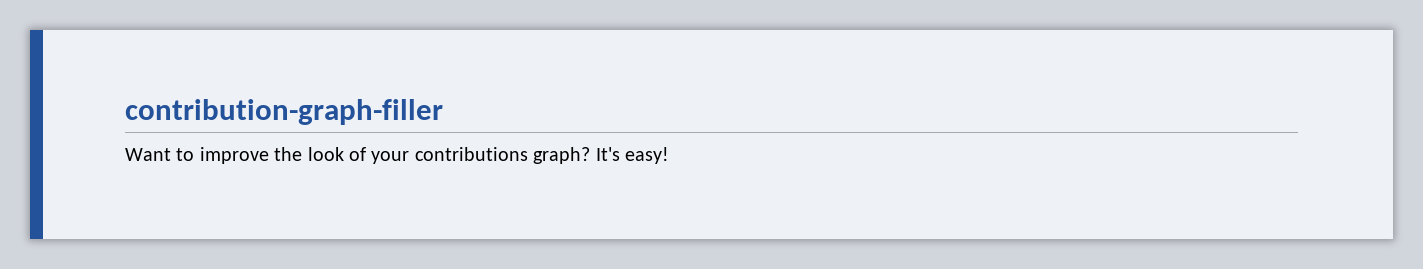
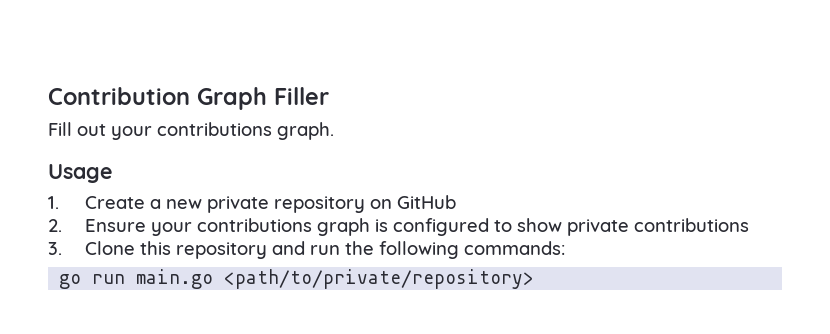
[125,99,443,125] [125,147,669,164] contribution-graph-filler // Want to improve the look of your contributions graph? It's easy! -> [48,87,329,110] [48,122,334,140] [48,164,112,183] [48,195,456,213] [48,218,749,236] [48,241,565,259] [59,269,535,289] Contribution Graph Filler // Fill out your contributions graph. // Usage // 1. Create a new private repository on GitHub // 2. Ensure your contributions graph is configured to show private contributions // 3. Clone this repository and run the following commands: // go run main.go <path/to/private/repository>

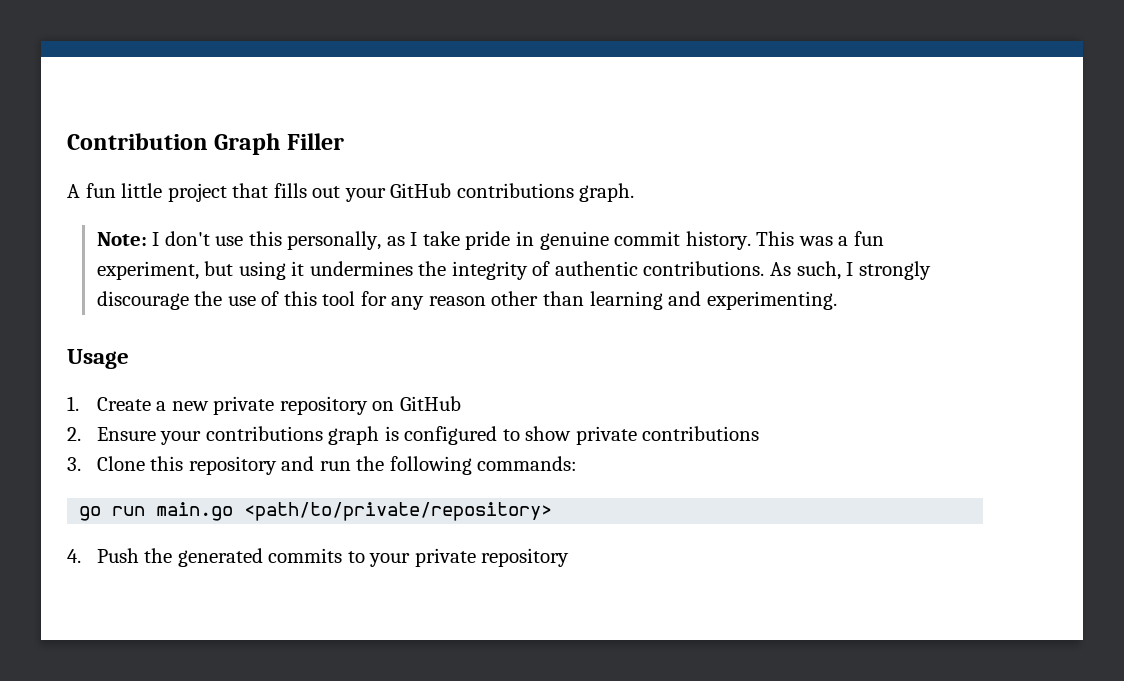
[48,122,72,136] Fill -> [67,183,307,202] A fun little project that fills
(152, 133) none -> [390,183,452,198] GitHub
(334, 131) none -> [96,231,884,250] [96,261,931,280] [96,291,837,310] // Note: I don't use this personally, as I take pride in genuine commit history. This was a fun experiment, but using it undermines the integrity of authentic contributions. As such, I strongly discourage the use of this tool for any reason other than learning and experimenting.
(535, 279) none -> [67,548,570,567] // 4. Push the generated commits to your private repository

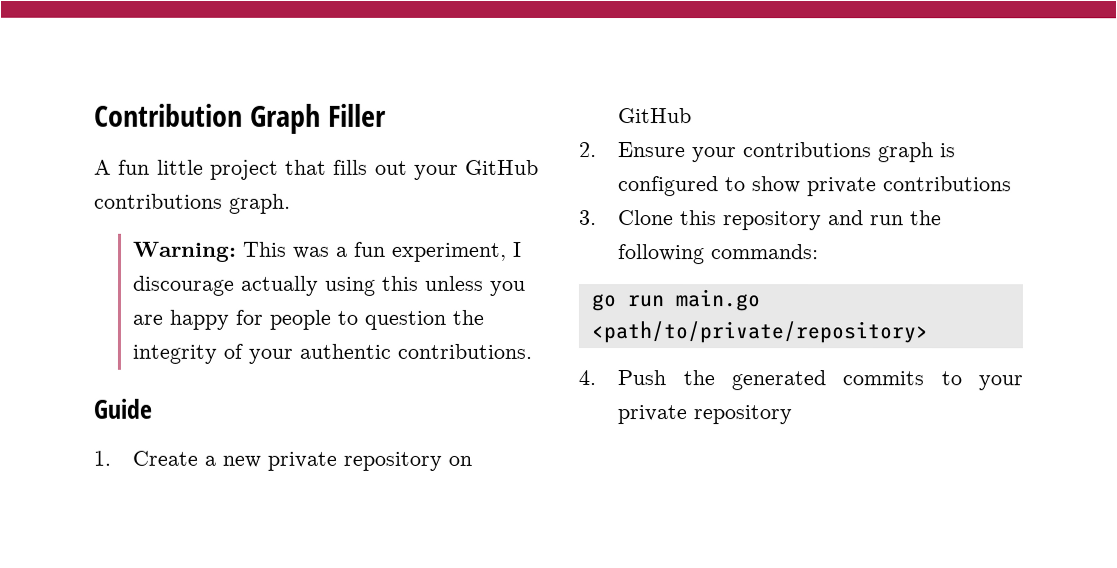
[96,231,751,250] Note: I don't use this personally, as I take pride in genuine commit history. -> [133,241,238,262] Warning:
[204,261,413,280] but using it undermines -> [513,241,523,257] [132,275,527,296] [132,309,447,330] I discourage actually using this unless you are happy for people to question
(551, 268) none -> [248,348,294,364] your
[769,261,931,280] [96,291,837,310] [67,349,129,369] As such, I strongly discourage the use of this tool for any reason other than learning and experimenting. // Usage -> [93,398,152,419] // Guide

